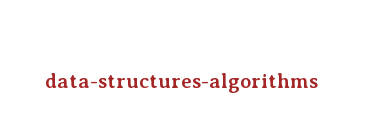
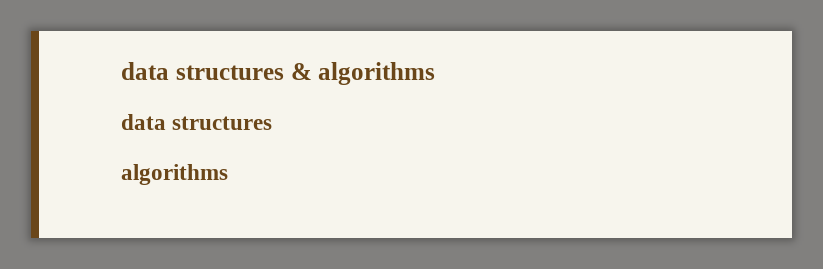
[45,73,318,93] data-structures-algorithms -> [121,62,436,85] [121,114,273,130] [121,164,228,185] data structures & algorithms // data structures // algorithms

